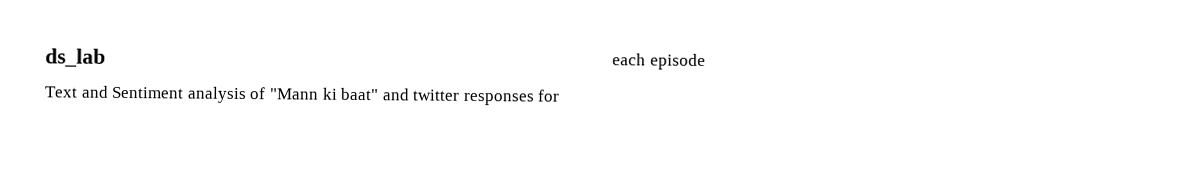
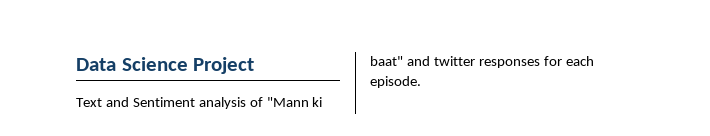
[45,48,106,68] ds_lab -> [76,57,255,74] Data Science Project
[649,53,706,70] episode -> [370,76,421,88] episode.

